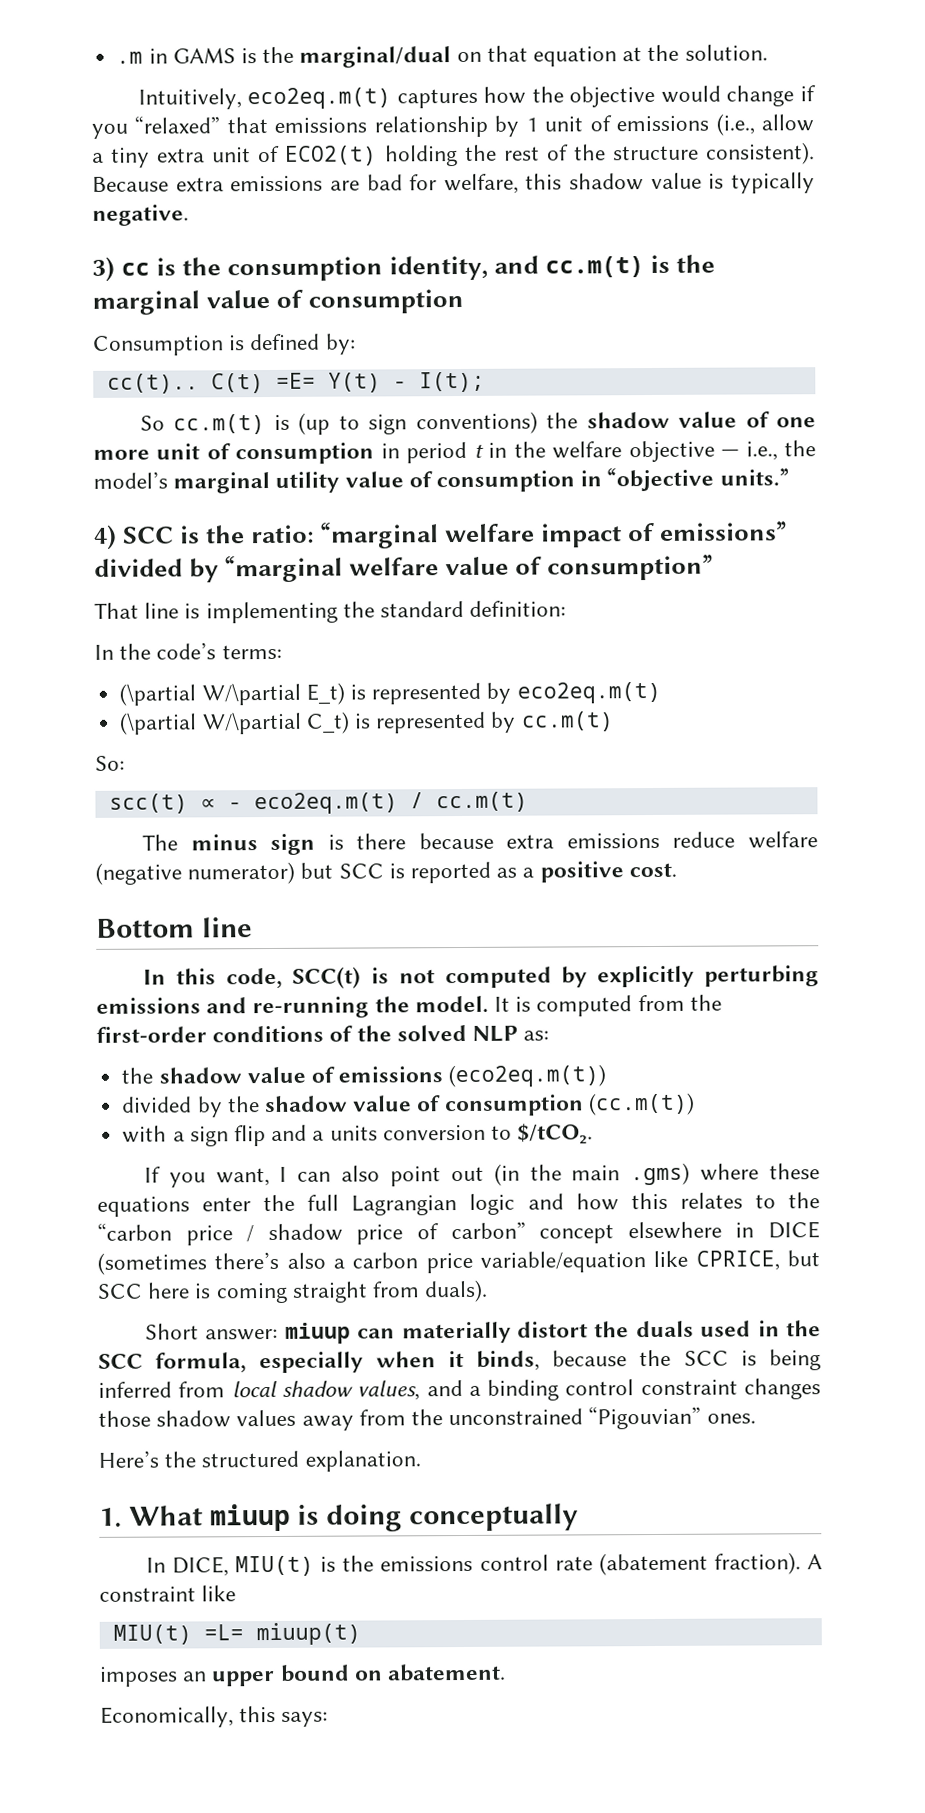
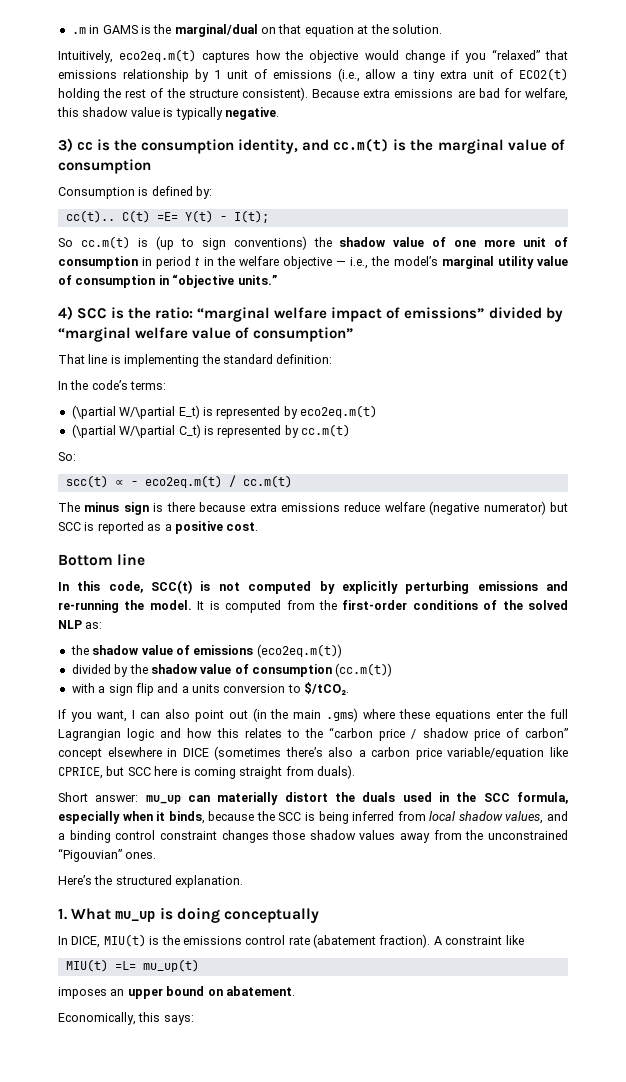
[284,1322,351,1344] miuup -> [145,795,181,804] mu_up
[209,1503,291,1532] miuup -> [115,911,156,922] mu_up
[255,1622,361,1646] miuup(t) -> [142,959,199,972] mu_up(t)

